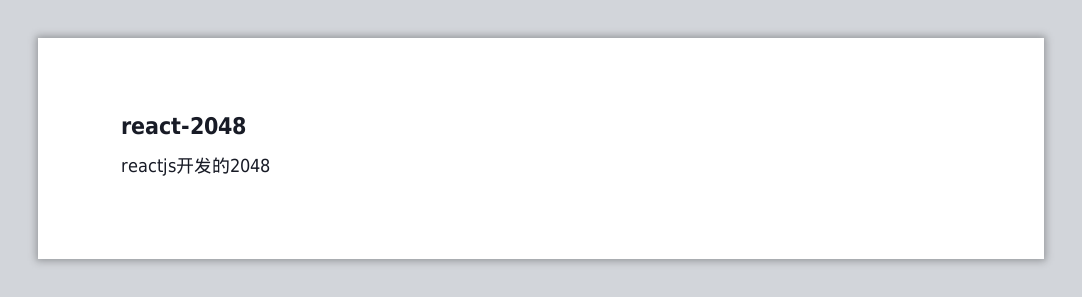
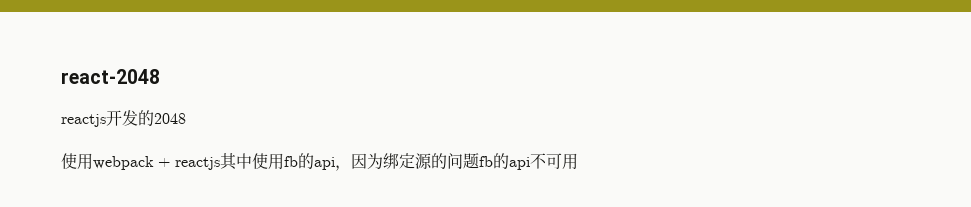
(270, 165) none -> [61,153,578,171] // 使用webpack + reactjs其中使用fb的api，因为绑定源的问题fb的api不可用

